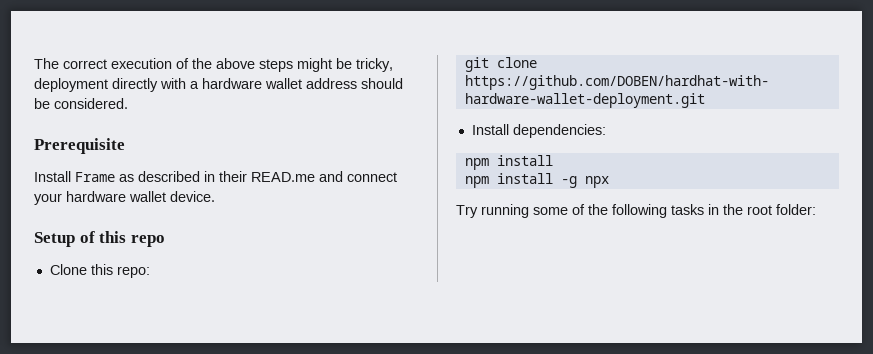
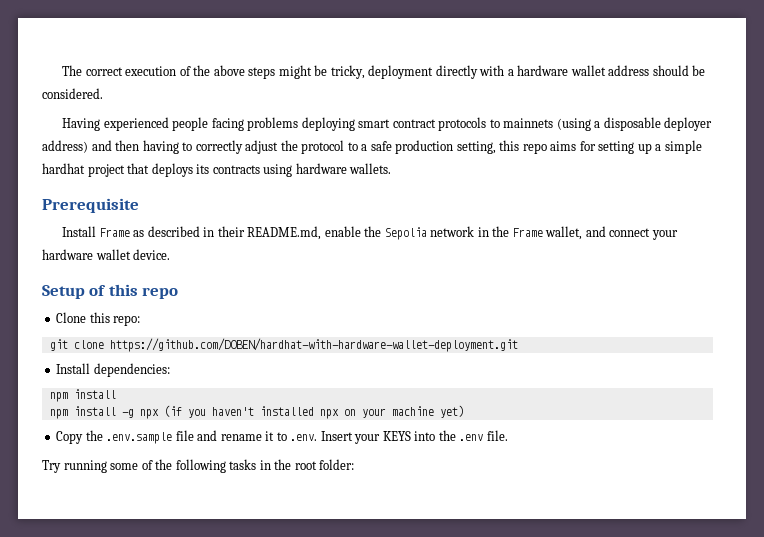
(128, 103) none -> [62,117,713,131] [42,140,702,154] [42,163,392,177] // Having experienced people facing problems deploying smart contract protocols to mainnets (using a disposable deployer address) and then having to correctly adjust the protocol to a safe production setting, this repo aims for setting up a simple hardhat project that deploys its contracts using hardware wallets.
[251,172,315,182] READ.me -> [247,226,583,240] README.md, enable the Sepolia network in the Frame wallet,
(609, 182) none -> [163,405,464,419] [56,430,508,444] (if you haven't installed npx on your machine yet) // Copy the .env.sample file and rename it to .env. Insert your KEYS into the .env file.

